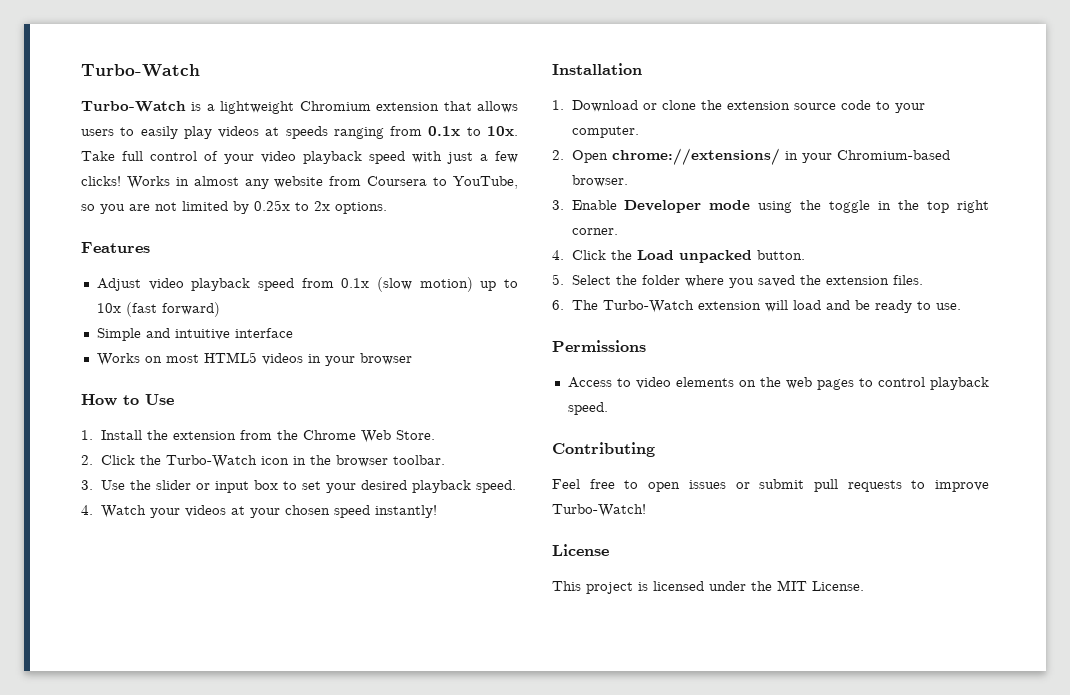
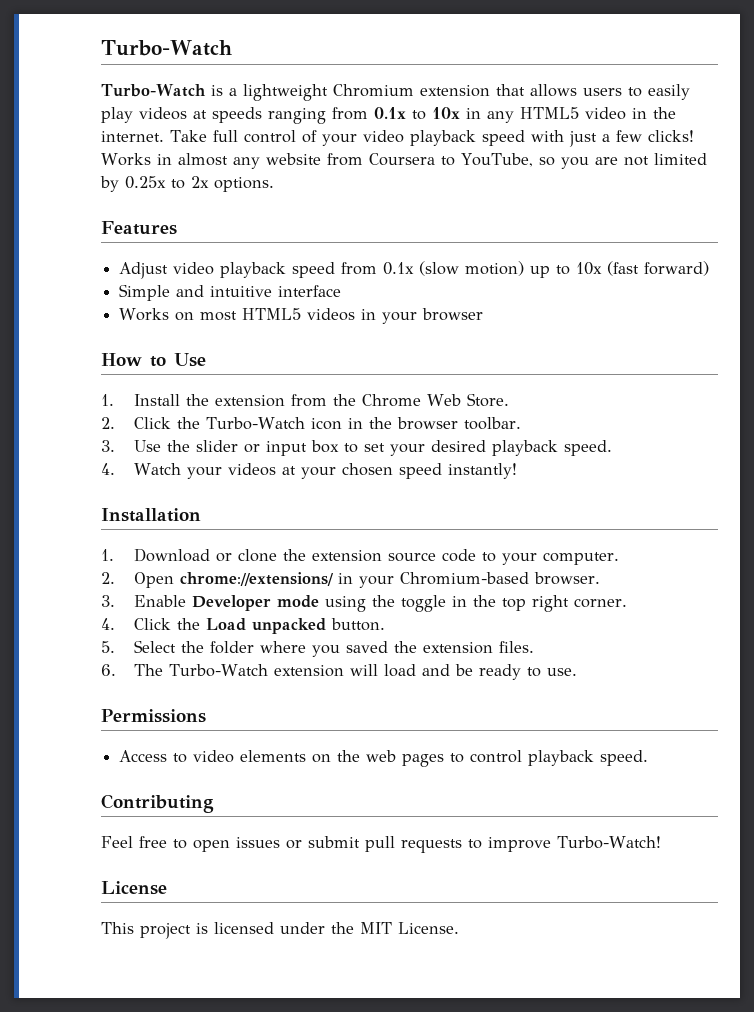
[486,126,518,136] 10x. -> [432,107,676,123] [101,131,164,142] 10x in any HTML5 video in the internet.

